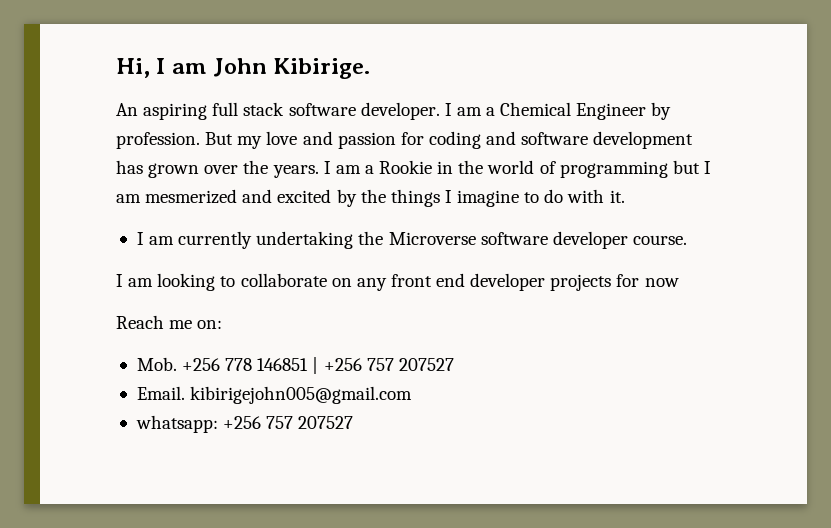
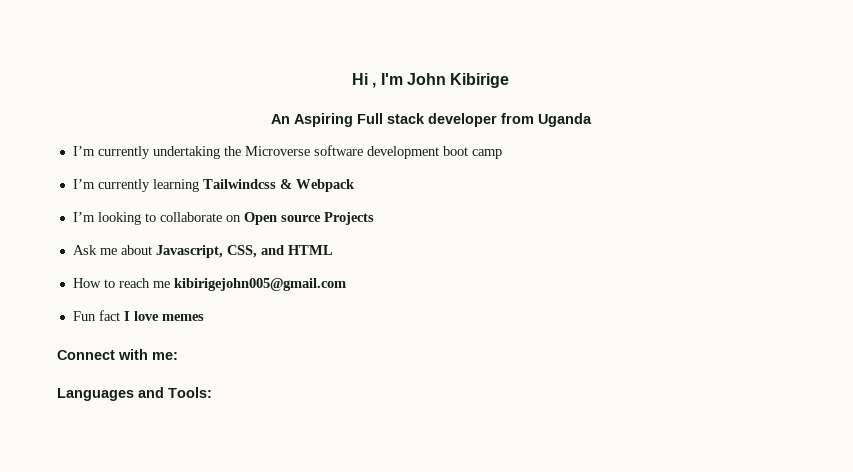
[116,58,371,79] [116,102,672,120] [116,131,694,149] [116,160,711,178] [116,189,625,207] [136,232,175,245] Hi, I am John Kibirige. // An aspiring full stack software developer. I am a Chemical Engineer by profession. But my love and passion for coding and software development has grown over the years. I am a Rookie in the world of programming but I am mesmerized and excited by the things I imagine to do with it. // I am -> [351,73,510,88] [270,113,592,127] [72,146,95,156] Hi , I'm John Kibirige // An Aspiring Full stack developer from Uganda // I’m
[552,231,687,249] [116,273,679,291] [116,315,223,329] [136,357,454,374] [136,386,413,404] [135,415,354,433] developer course. // I am looking to collaborate on any front end developer projects for now // Reach me on: // Mob. +256 778 146851 | +256 757 207527 // Email. kibirigejohn005@gmail.com // whatsapp: +256 757 207527 -> [366,146,502,159] [72,179,355,192] [72,212,374,225] [72,245,333,258] [72,278,346,291] [72,310,204,321] [57,349,178,360] [57,387,212,401] development boot camp // I’m currently learning Tailwindcss & Webpack // I’m looking to collaborate on Open source Projects // Ask me about Javascript, CSS, and HTML // How to reach me kibirigejohn005@gmail.com // Fun fact I love memes // Connect with me: // Languages and Tools:

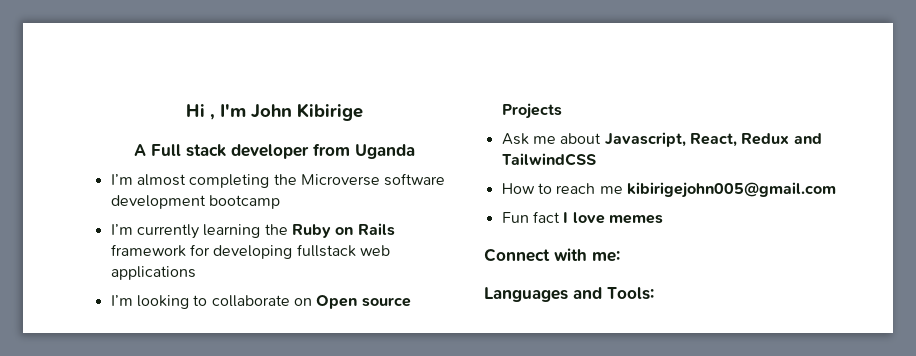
[270,113,353,127] An Aspiring -> [134,144,146,156] A
[97,146,220,159] currently undertaking -> [136,174,270,188] almost completing
[442,146,502,159] boot camp -> [208,195,280,209] bootcamp
[202,179,355,192] Tailwindcss & Webpack -> [264,223,395,238] [110,244,390,259] [110,266,196,280] the Ruby on Rails framework for developing fullstack web applications
[226,245,333,258] CSS, and HTML -> [689,133,822,147] [501,153,596,166] React, Redux and TailwindCSS

